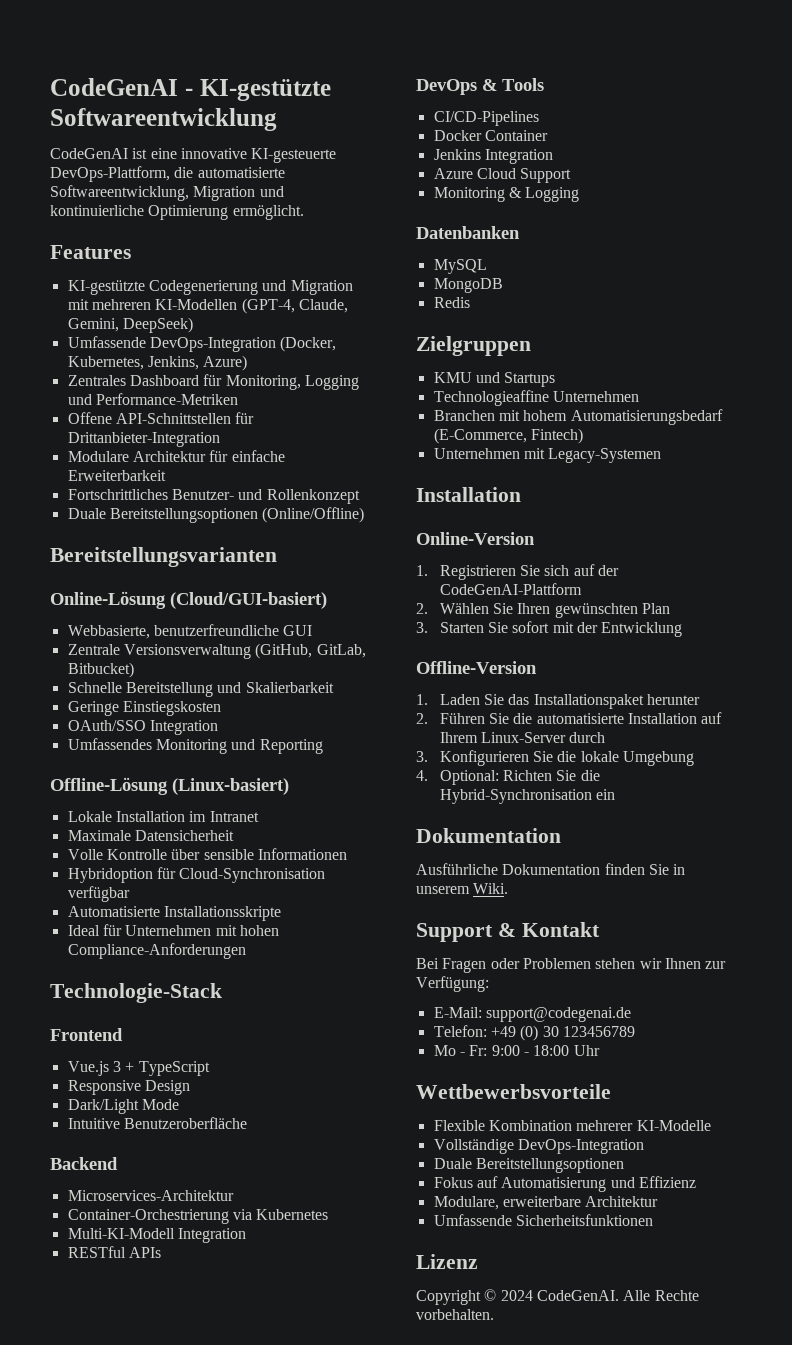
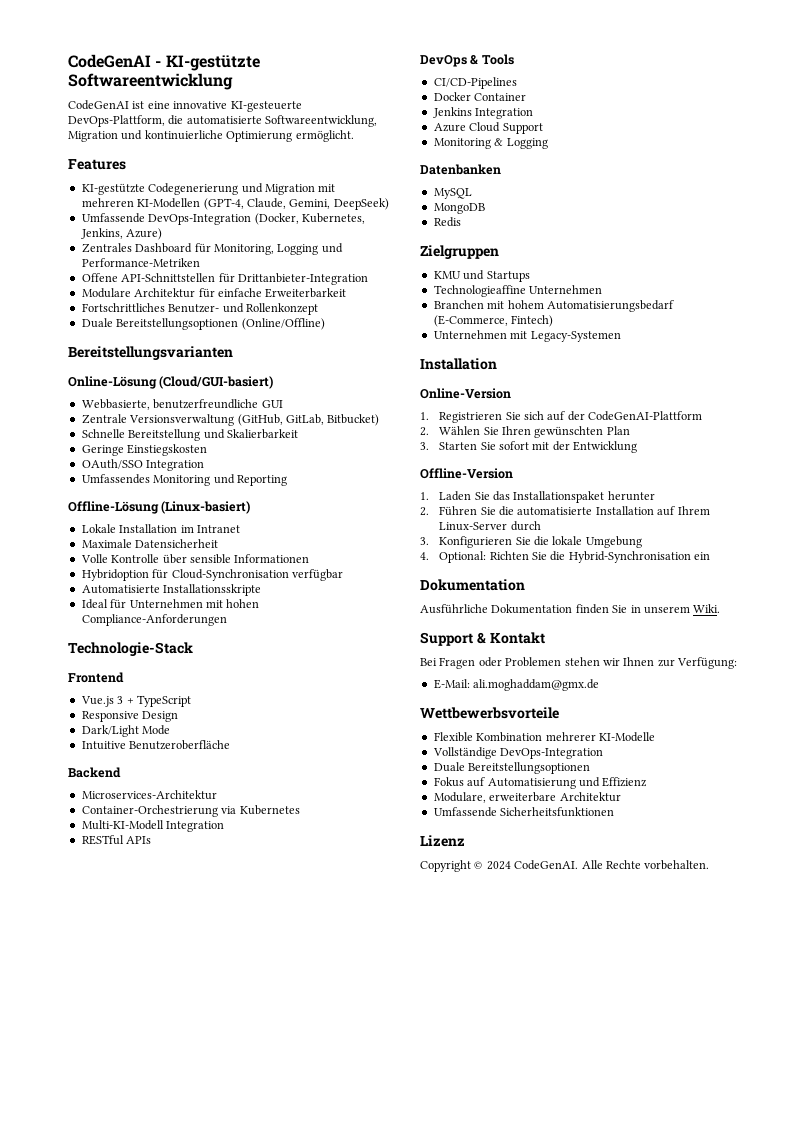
[485,1007,631,1022] [433,1025,635,1041] [433,1045,600,1056] support@codegenai.de // Telefon: +49 (0) 30 123456789 // Mo - Fr: 9:00 - 18:00 Uhr -> [473,679,600,691] ali.moghaddam@gmx.de

